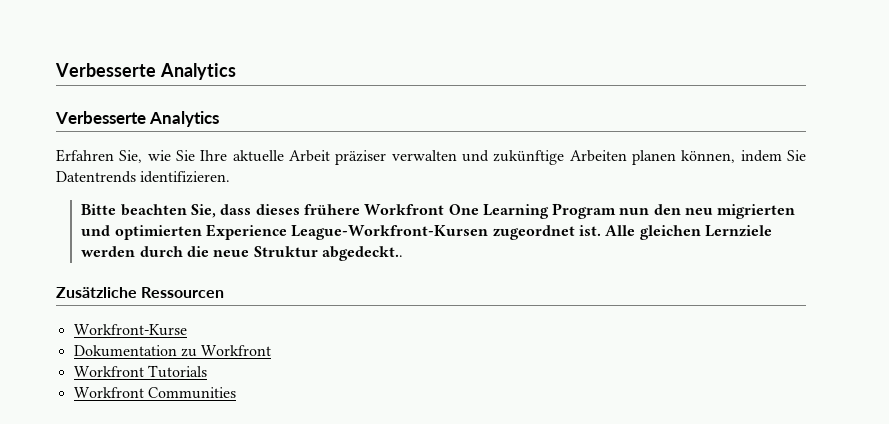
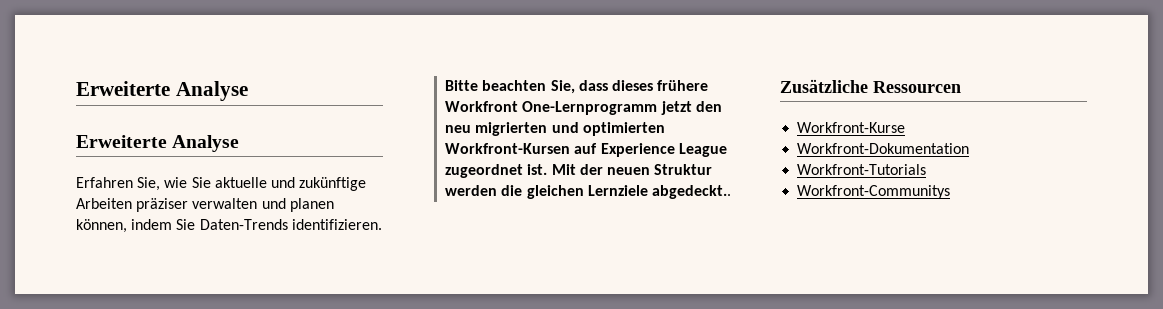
[55,63,236,80] [55,111,220,127] Verbesserte Analytics // Verbesserte Analytics -> [76,81,248,101] [76,135,240,152] Erweiterte Analyse // Erweiterte Analyse
[200,150,331,162] Ihre aktuelle Arbeit -> [214,177,367,191] [76,198,132,209] aktuelle und zukünftige Arbeiten
[493,150,627,165] zukünftige Arbeiten -> (286, 203) none
[56,171,136,183] Datentrends -> [199,219,288,230] Daten-Trends
[448,203,650,219] One Learning Program nun -> [522,101,692,115] One-Lernprogramm jetzt
[205,224,772,240] [81,246,403,261] [56,287,225,298] [73,324,187,336] [73,345,272,357] [73,365,207,378] [73,387,236,399] Experience League-Workfront-Kursen zugeordnet ist. Alle gleichen Lernziele werden durch die neue Struktur abgedeckt.. // Zusätzliche Ressourcen // Workfront-Kurse // Dokumentation zu Workfront // Workfront Tutorials // Workfront Communities -> [445,143,727,157] [445,164,713,178] [445,185,731,199] [780,79,961,93] [797,122,906,133] [797,143,970,154] [797,164,927,175] [797,185,951,199] Workfront-Kursen auf Experience League zugeordnet ist. Mit der neuen Struktur werden die gleichen Lernziele abgedeckt.. // Zusätzliche Ressourcen // Workfront-Kurse // Workfront-Dokumentation // Workfront-Tutorials // Workfront-Communitys

